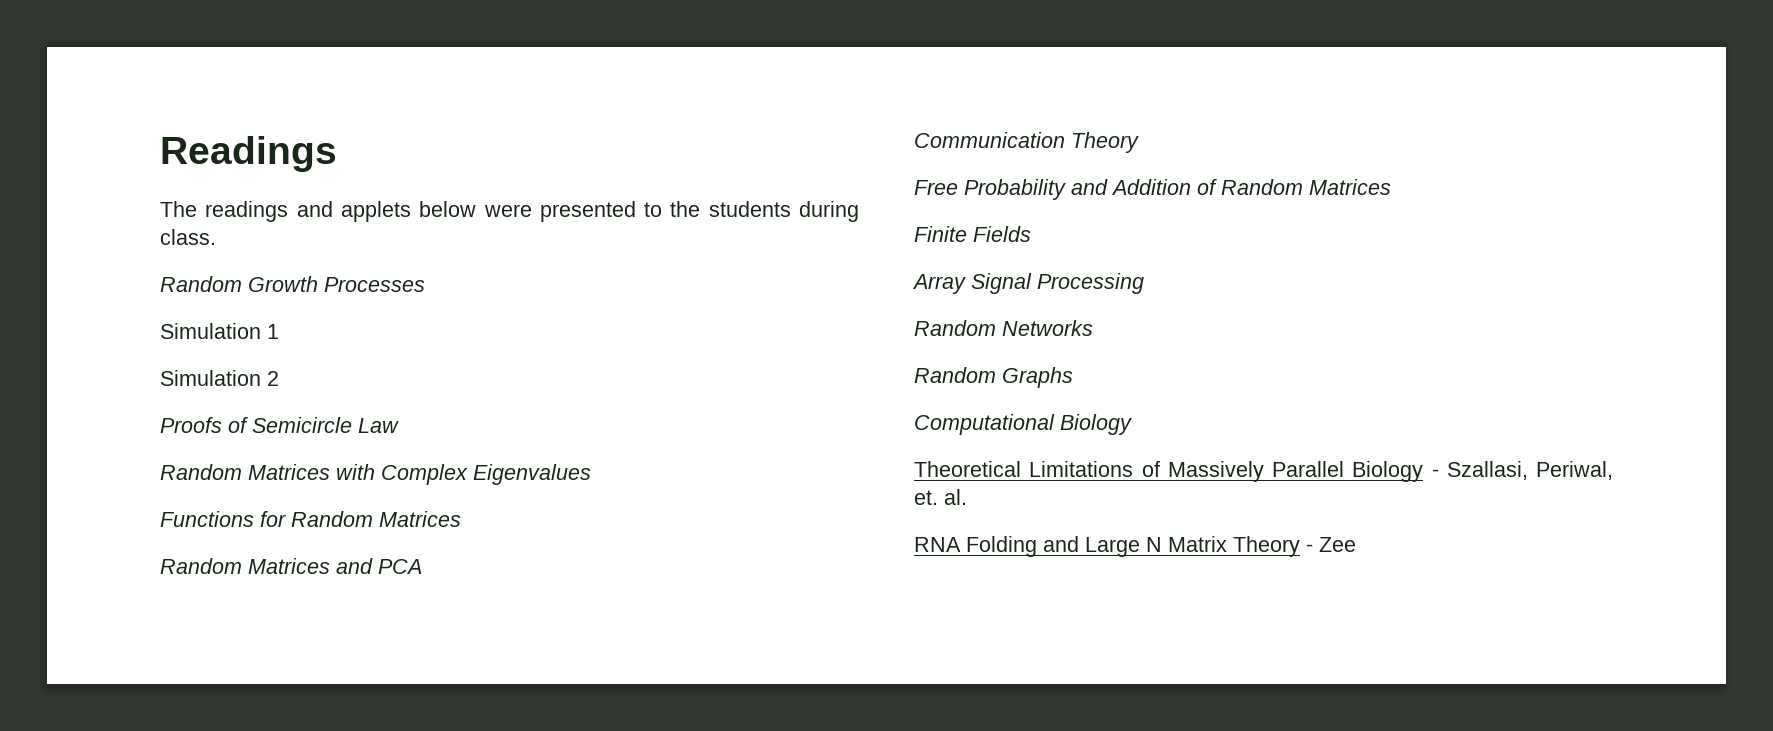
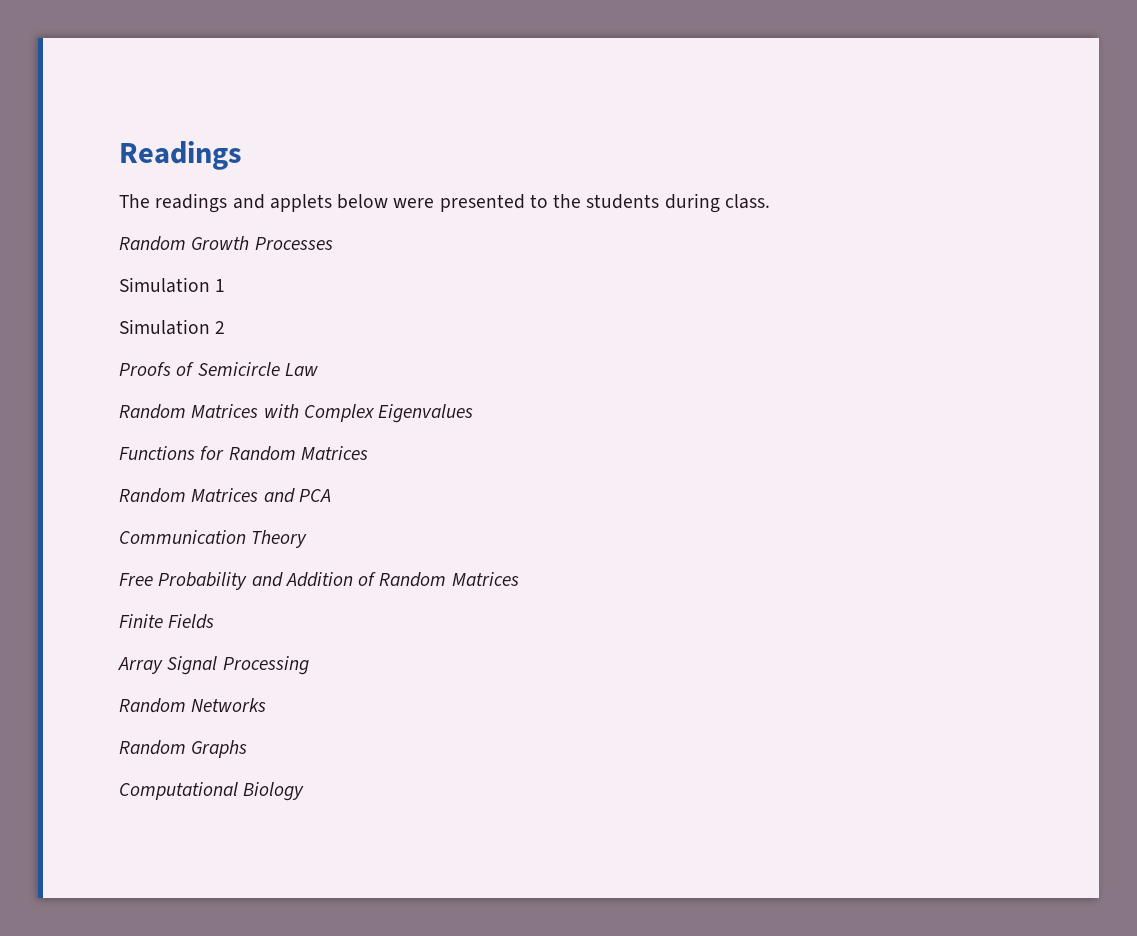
[914,461,1613,482] [914,489,967,505] [914,536,1356,557] // Theoretical Limitations of Massively Parallel Biology - Szallasi, Periwal, et. al. // RNA Folding and Large N Matrix Theory - Zee -> (305, 791) none

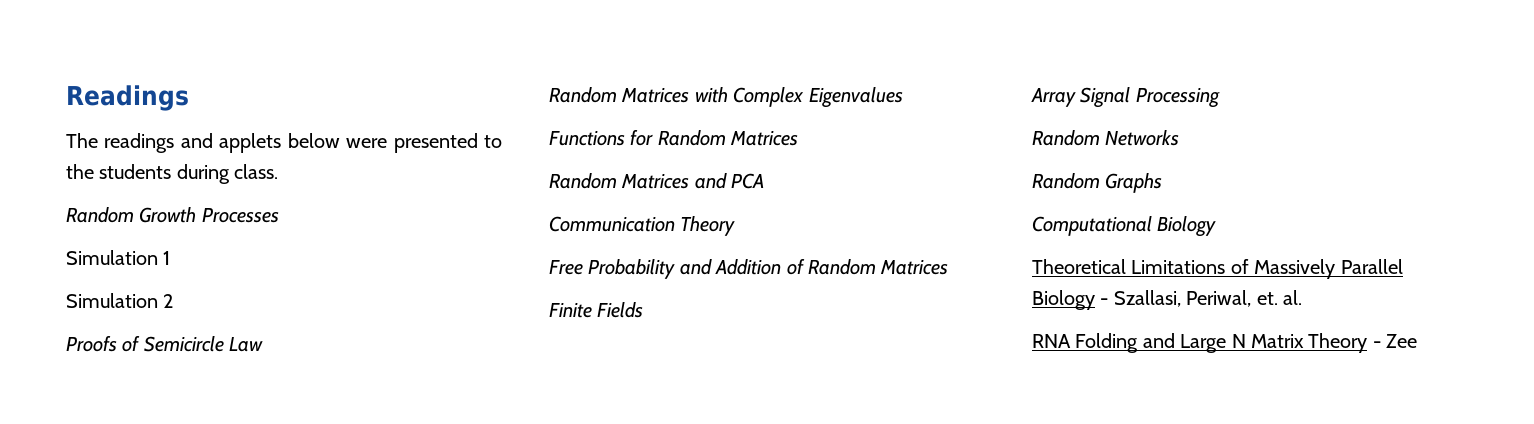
(305, 791) none -> [1032,259,1403,279] [1032,290,1302,310] [1032,333,1418,353] // Theoretical Limitations of Massively Parallel Biology - Szallasi, Periwal, et. al. // RNA Folding and Large N Matrix Theory - Zee

